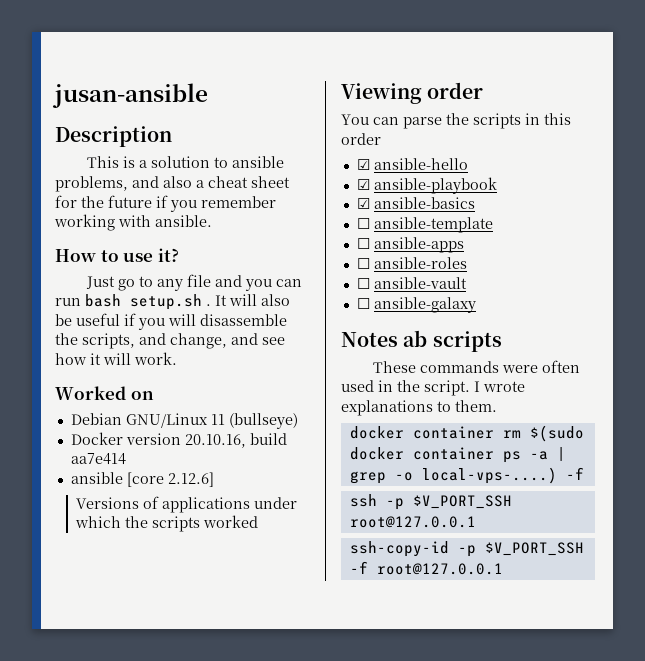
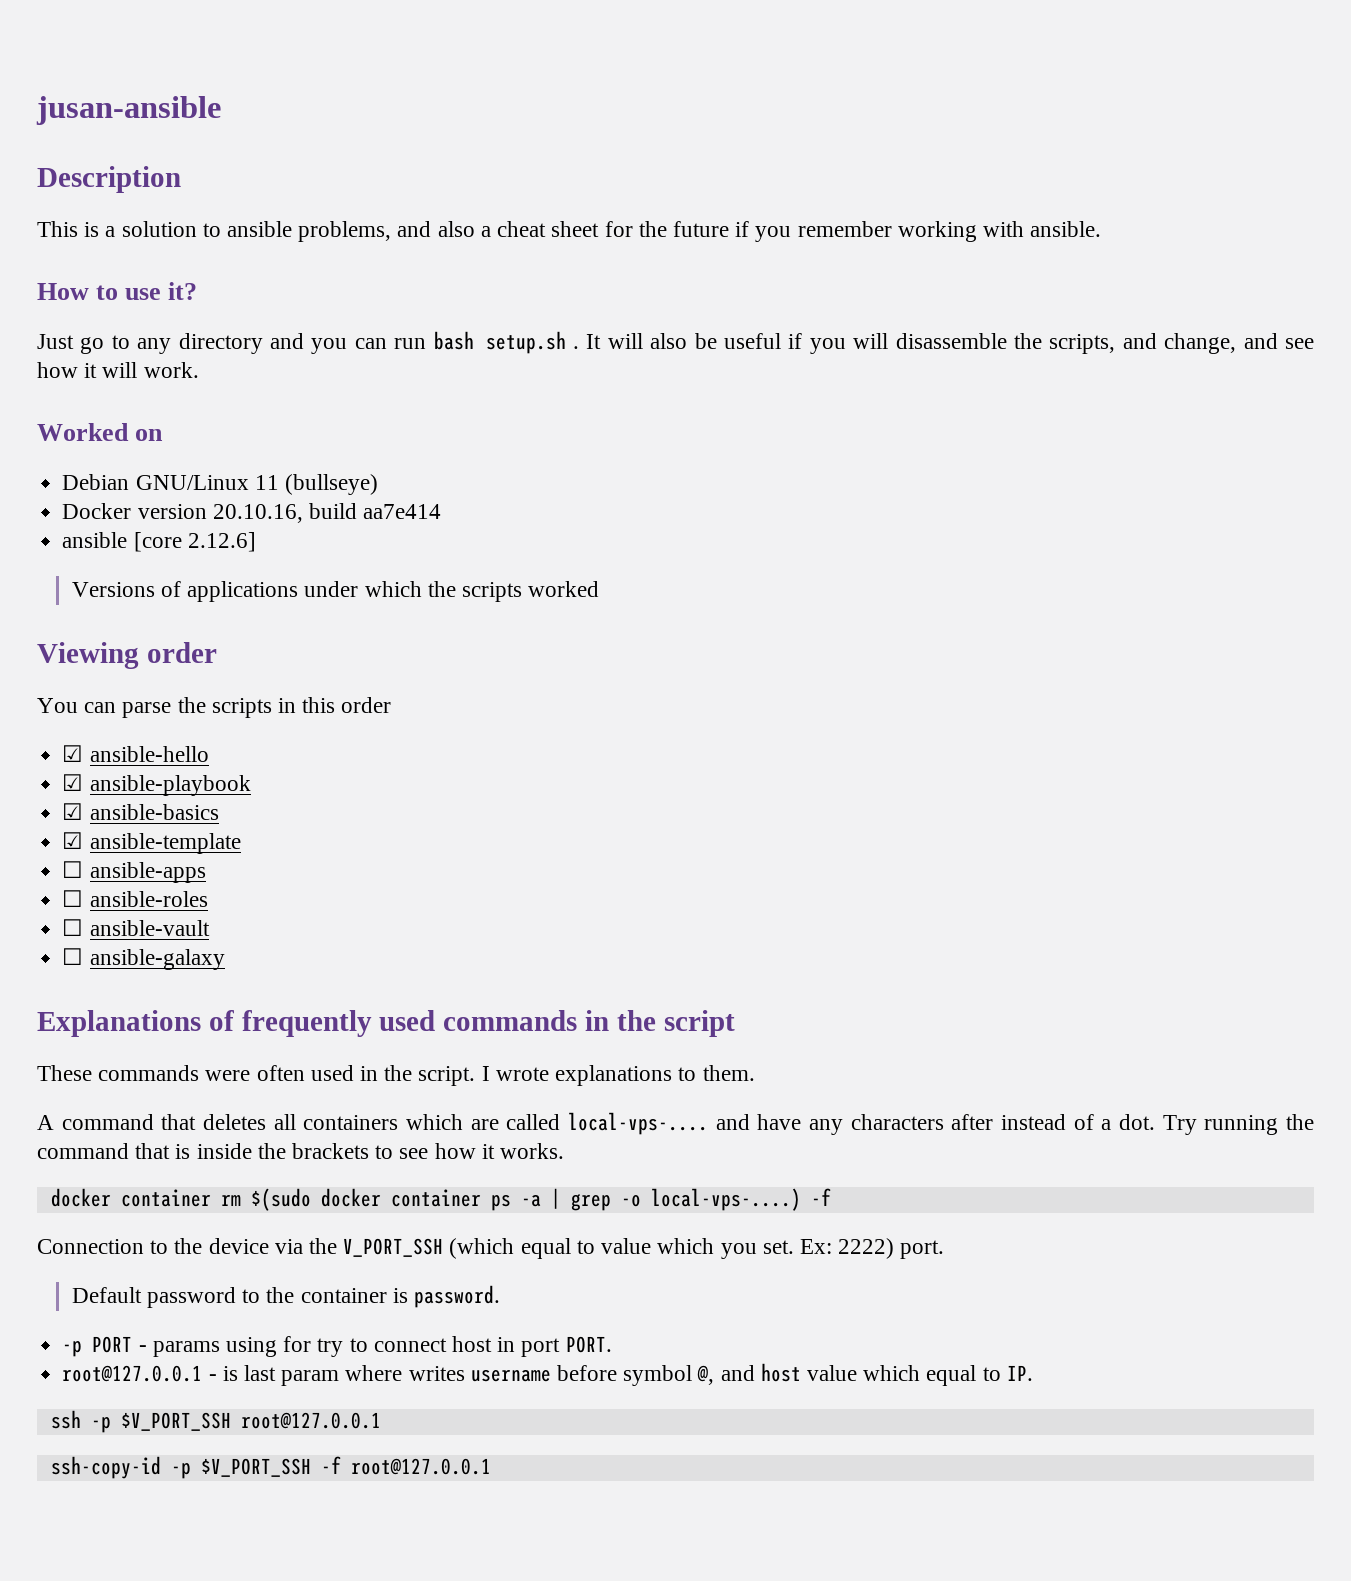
[186,274,211,287] file -> [178,333,263,354] directory
[356,218,370,229] ☐ -> [62,832,84,849] ☑
[341,330,502,352] Notes ab scripts -> [37,1010,735,1037] Explanations of frequently used commands in the script
(497, 406) none -> [37,1112,1315,1135] [37,1143,565,1159] // A command that deletes all containers which are called local-vps-.... and have any characters after instead of a dot. Try running the command that is inside the brackets to see how it works.
(584, 473) none -> [37,1238,945,1259] [71,1285,501,1308] [62,1336,612,1357] [62,1363,1033,1386] // Connection to the device via the V_PORT_SSH (which equal to value which you set. Ex: 2222) port. // Default password to the container is password. // -p PORT - params using for try to connect host in port PORT. // root@127.0.0.1 - is last param where writes username before symbol @, and host value which equal to IP.

